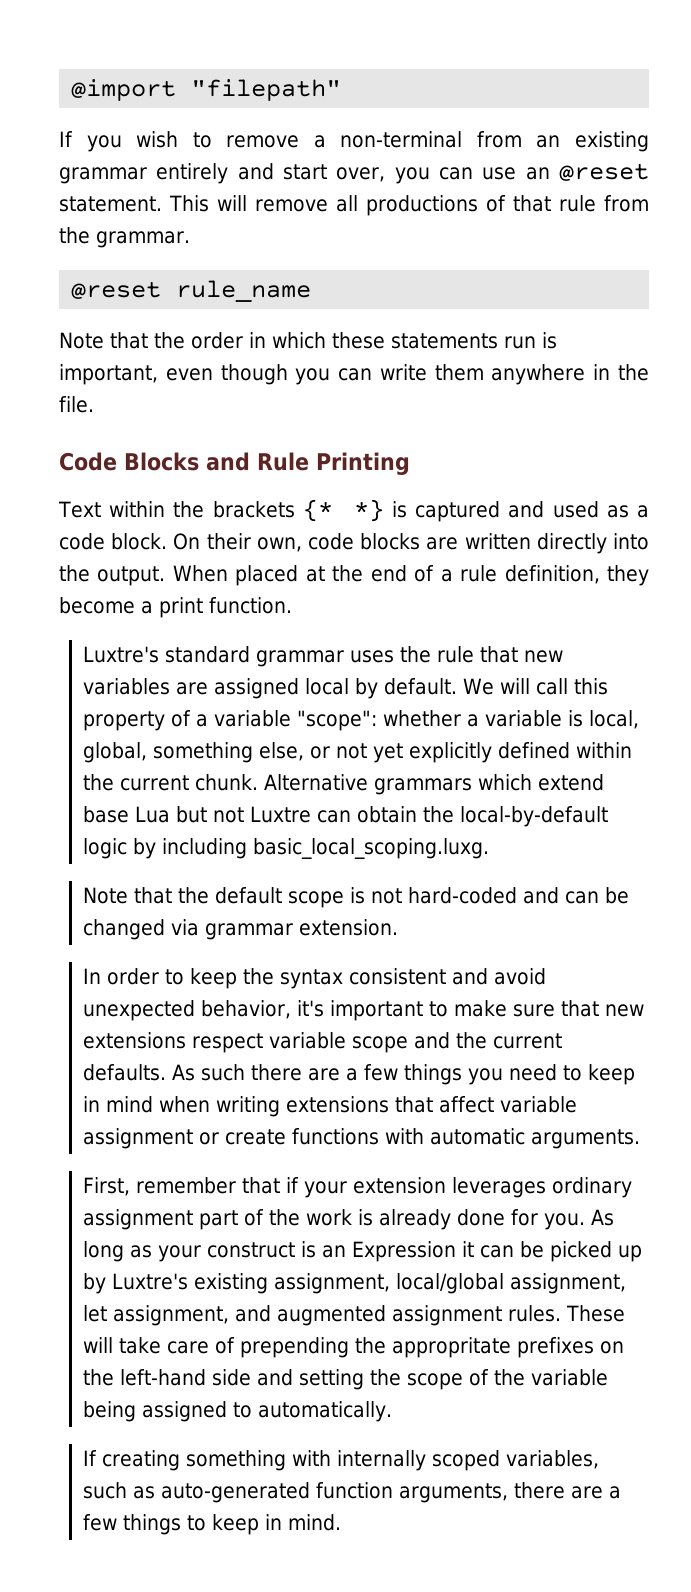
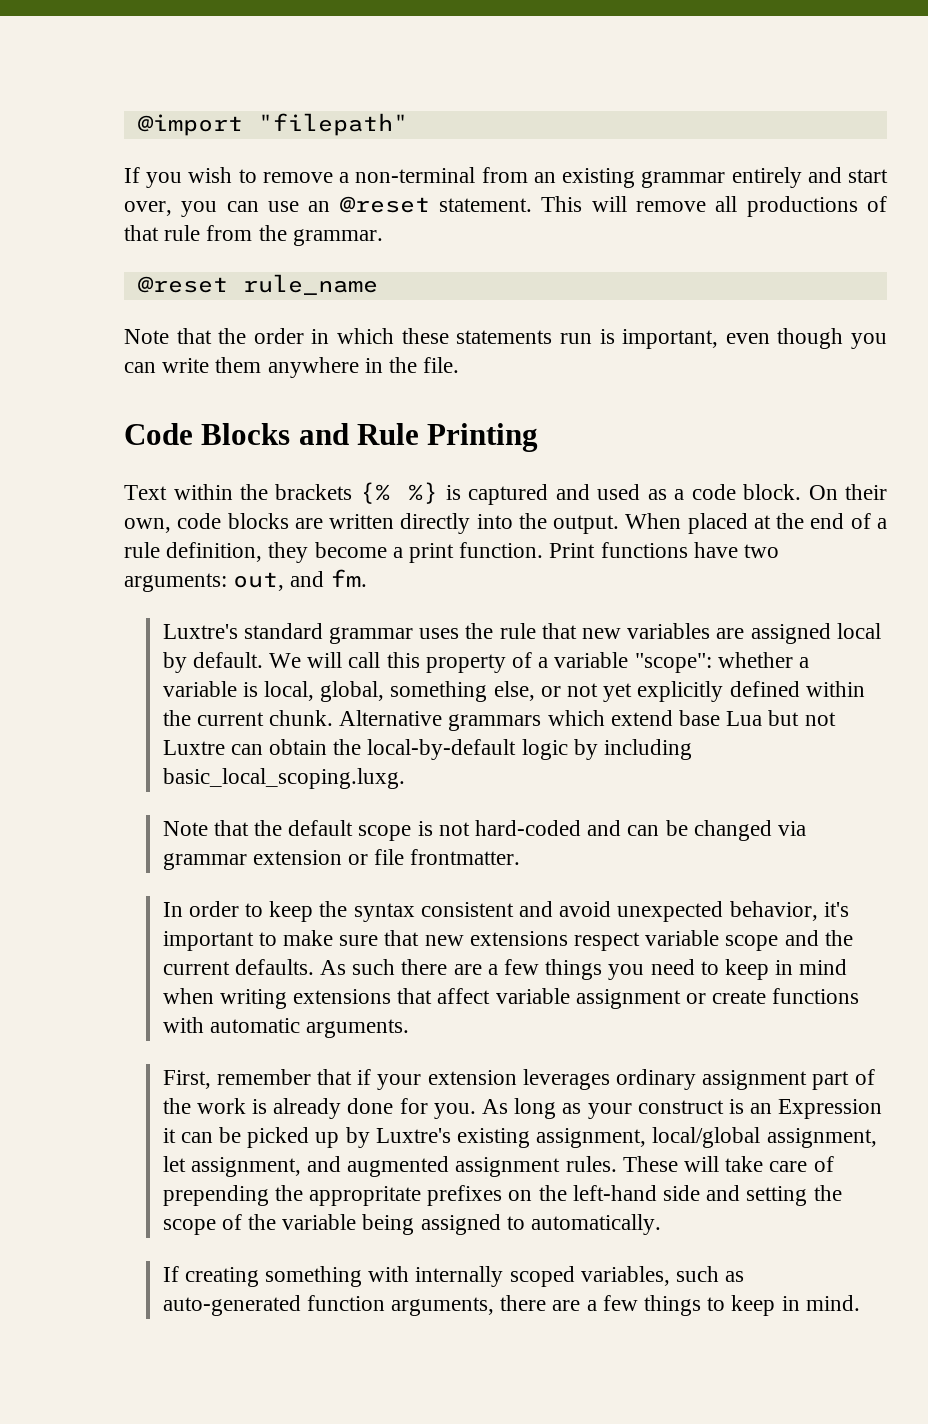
[302,499,384,522] {* *} -> [359,482,439,504] {% %}
(292, 605) none -> [549,542,780,558] [124,569,367,592] Print functions have two arguments: out, and fm.
[299,919,399,936] extension. -> [252,849,521,865] extension or file frontmatter.

